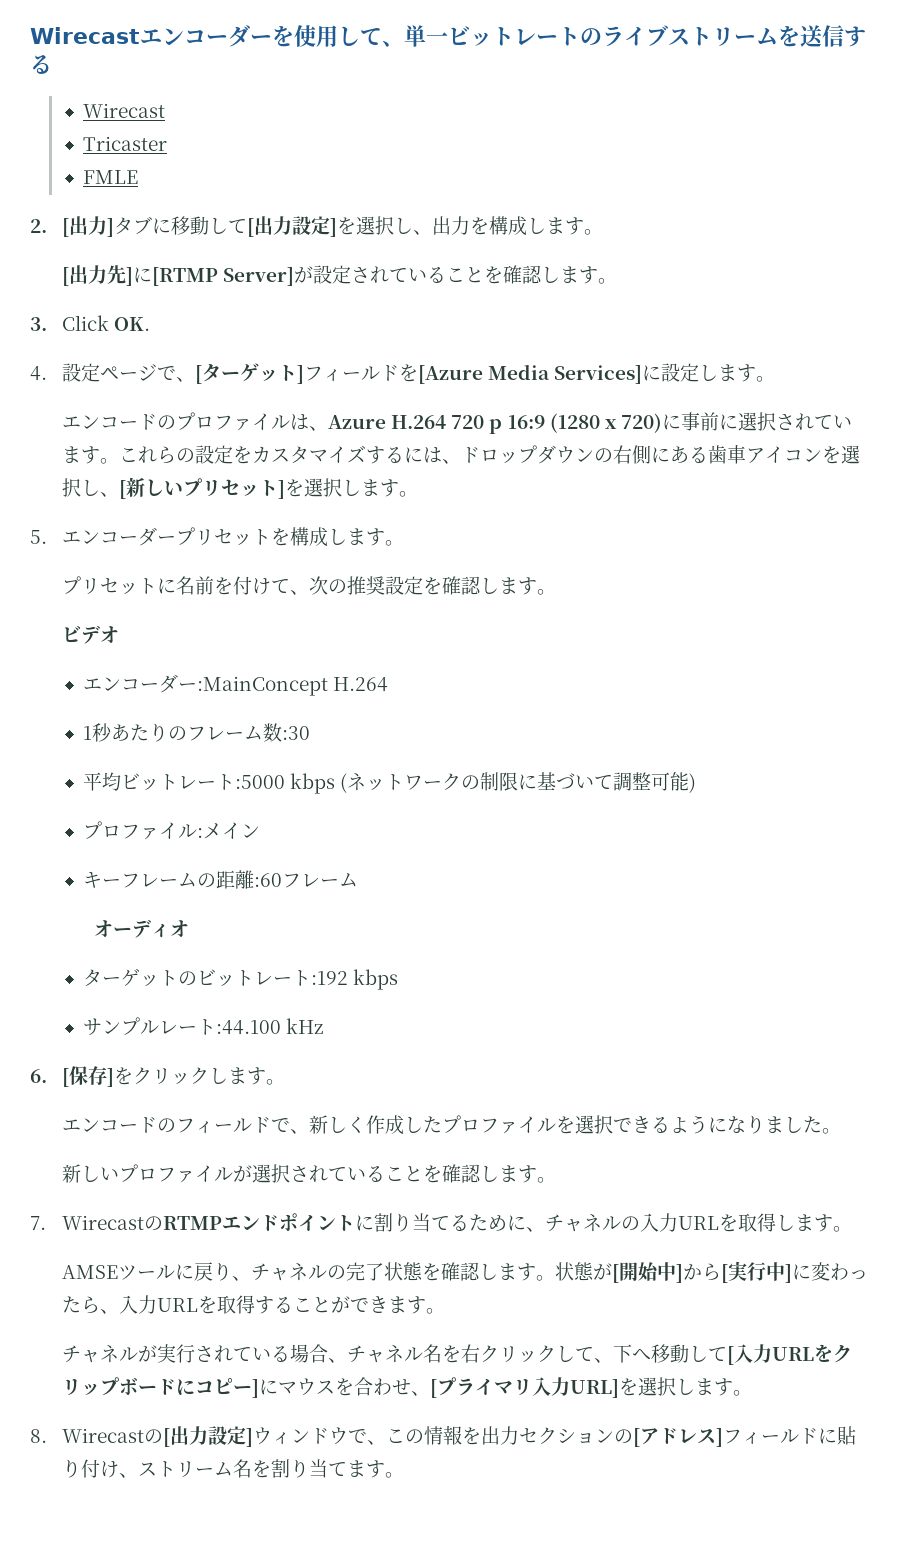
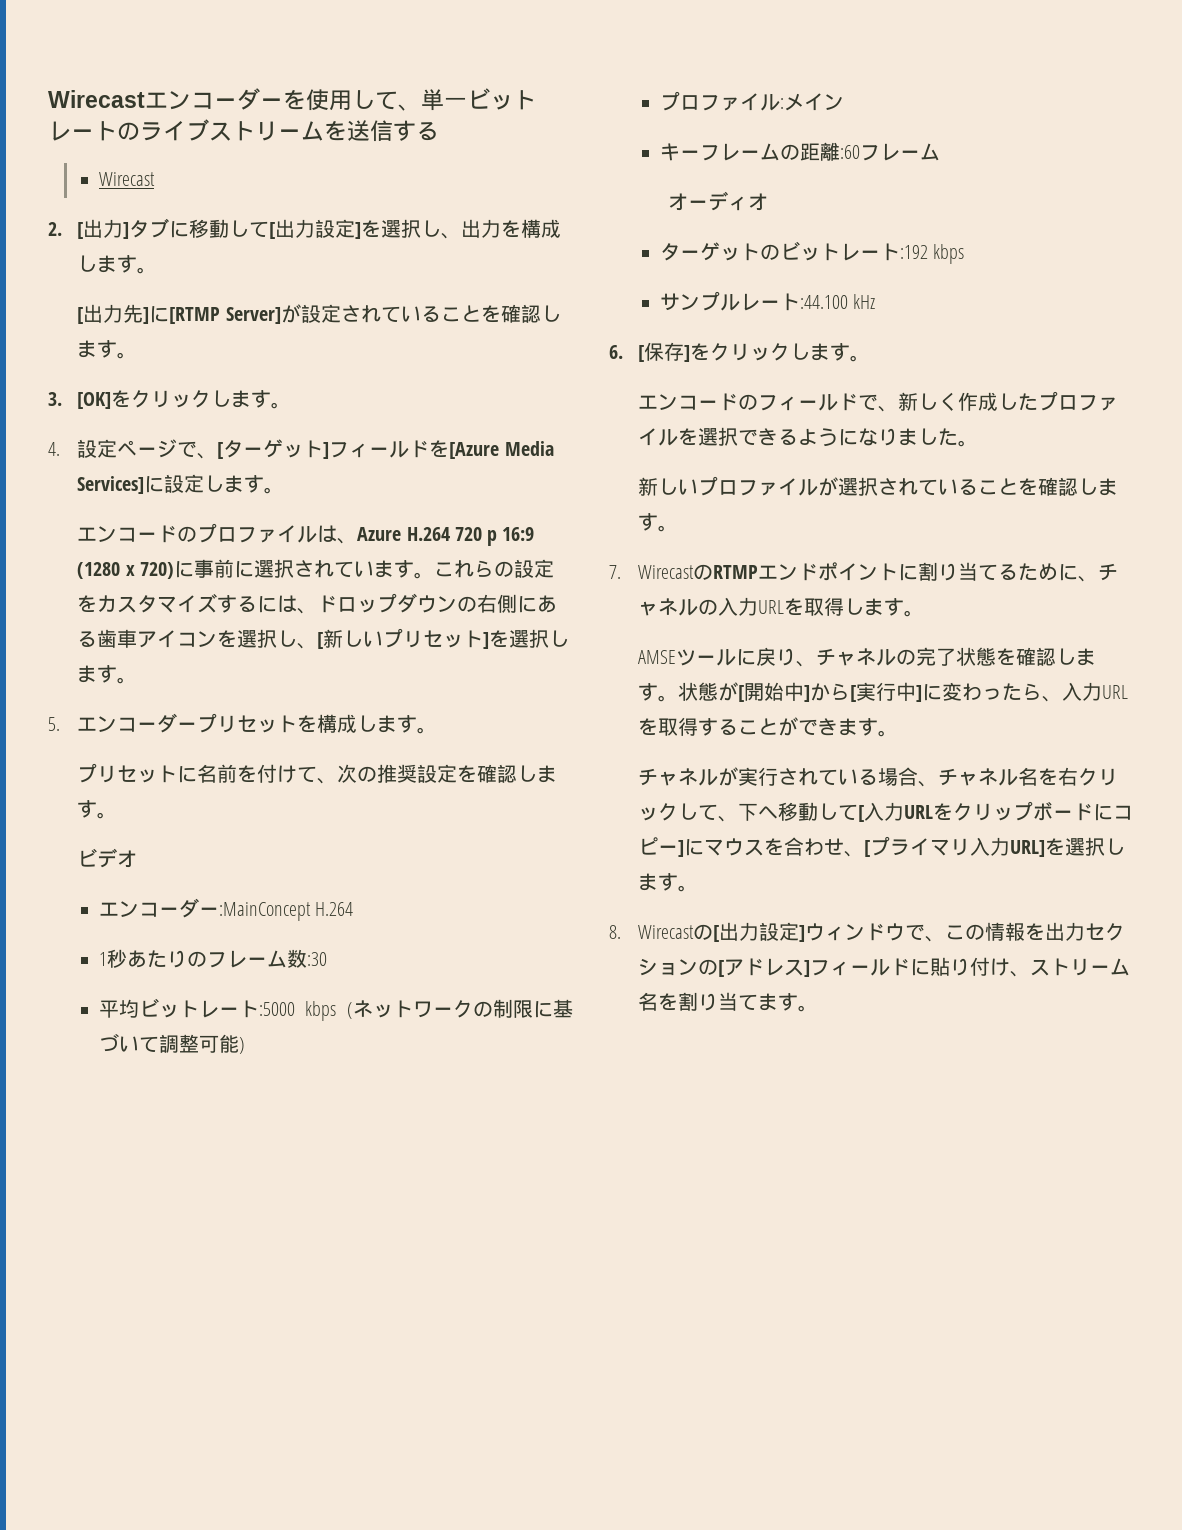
[82,136,167,151] [82,170,138,184] // Tricaster // FMLE -> (155, 179) none
[62,315,151,331] Click OK. -> [77,390,292,409] [OK]をクリックします。

